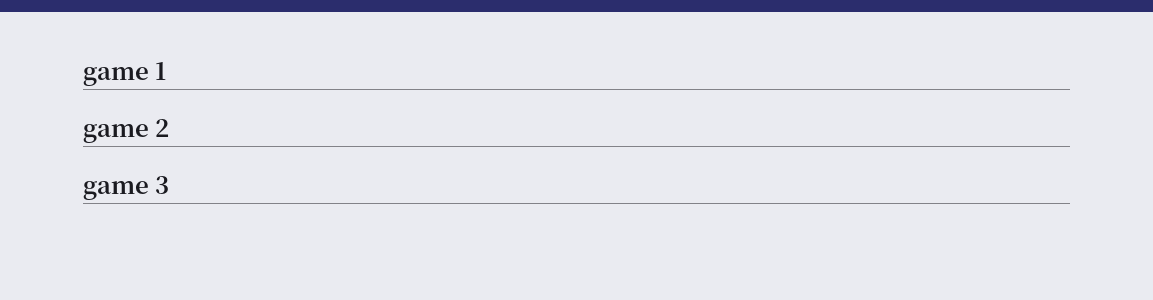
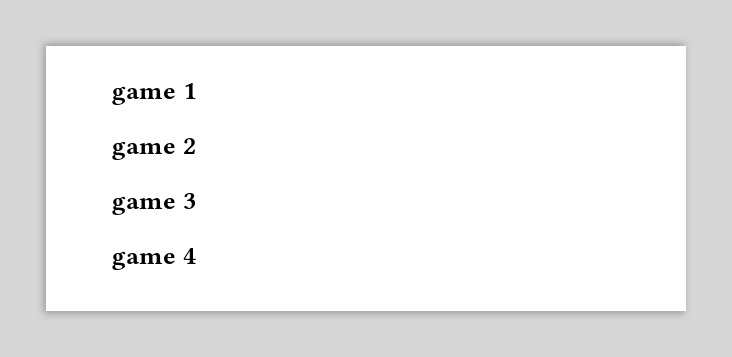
(170, 185) none -> [112,248,197,270] // game 4

